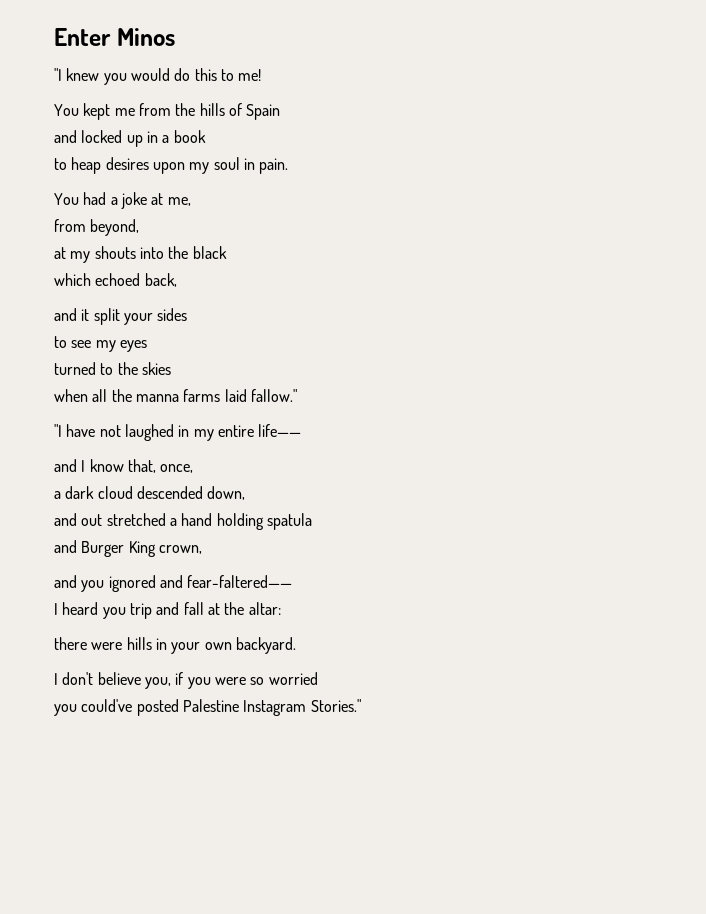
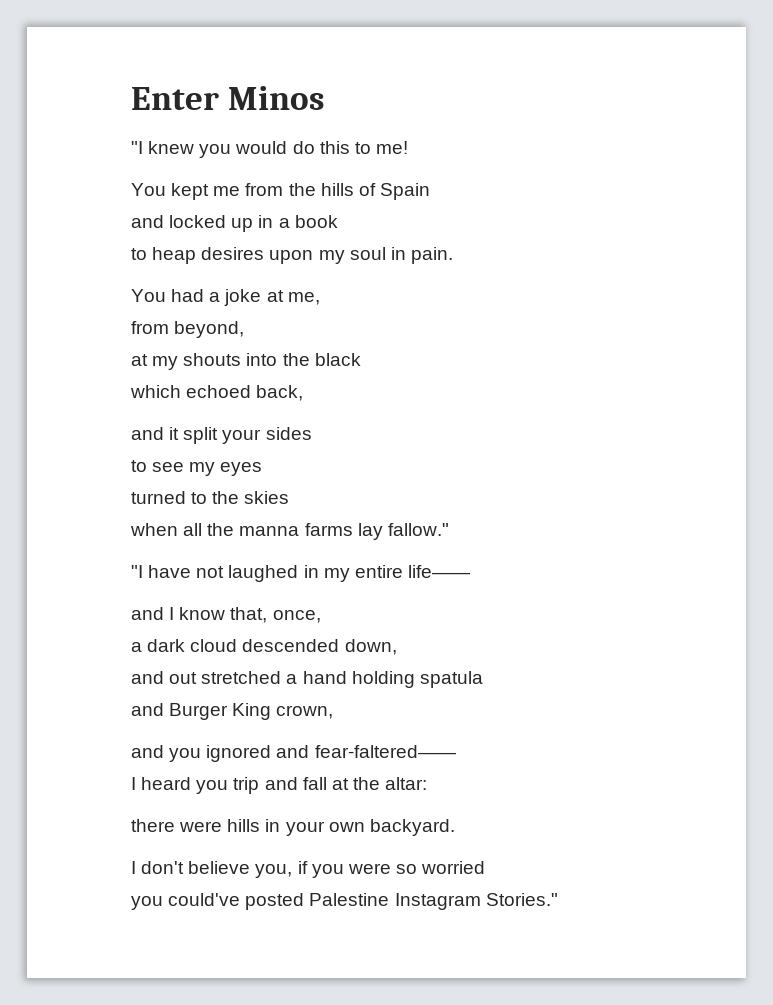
[224,389,247,402] laid -> [357,523,383,540] lay

